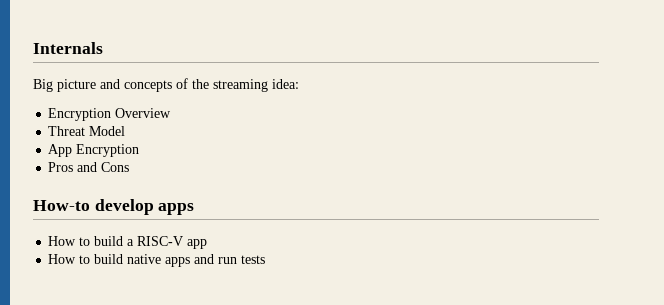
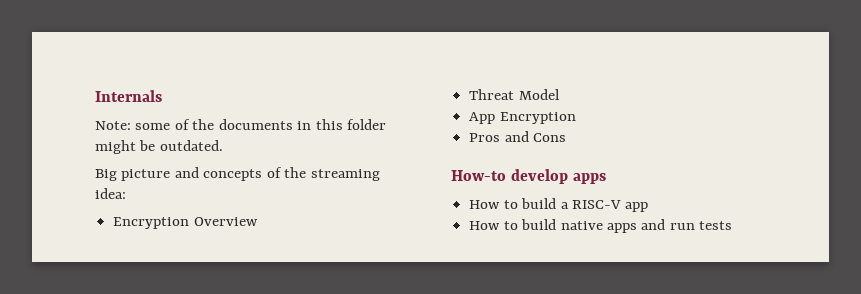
(103, 48) none -> [95,119,387,130] [95,140,223,154] // Note: some of the documents in this folder might be outdated.

